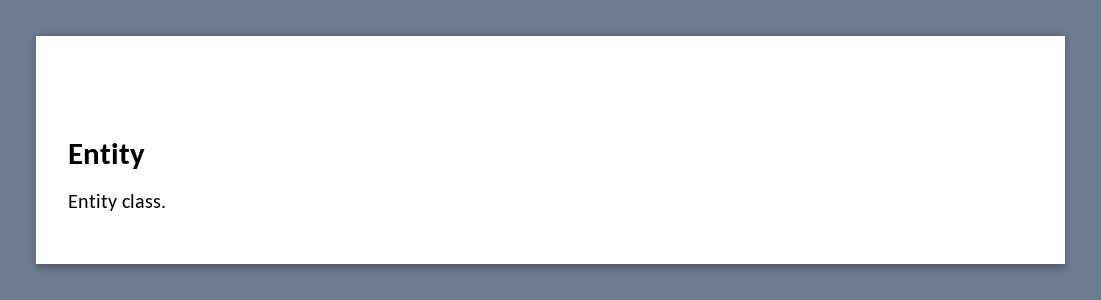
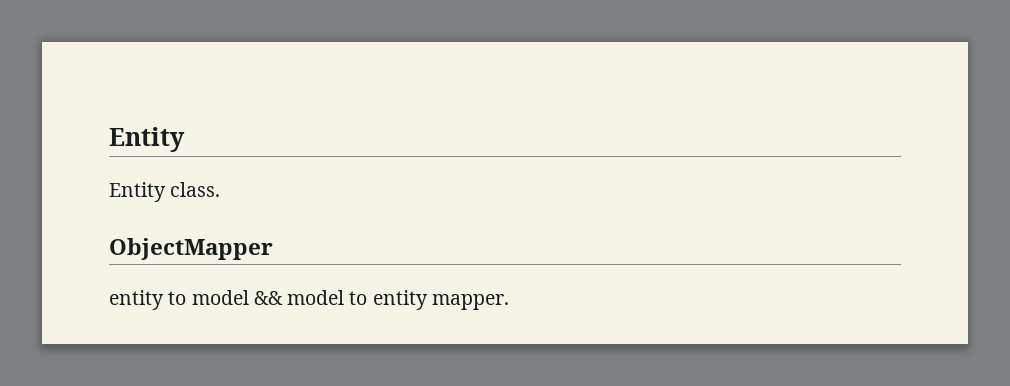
(167, 201) none -> [109,238,273,260] [109,290,509,310] // ObjectMapper // entity to model && model to entity mapper.

